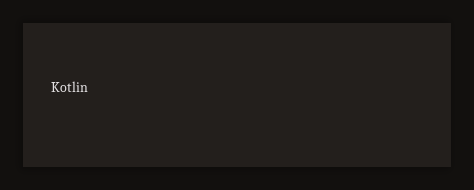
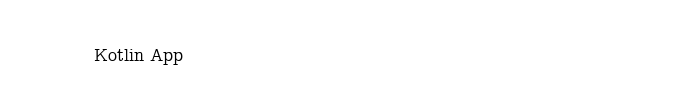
(88, 86) none -> [150,48,183,65] App

